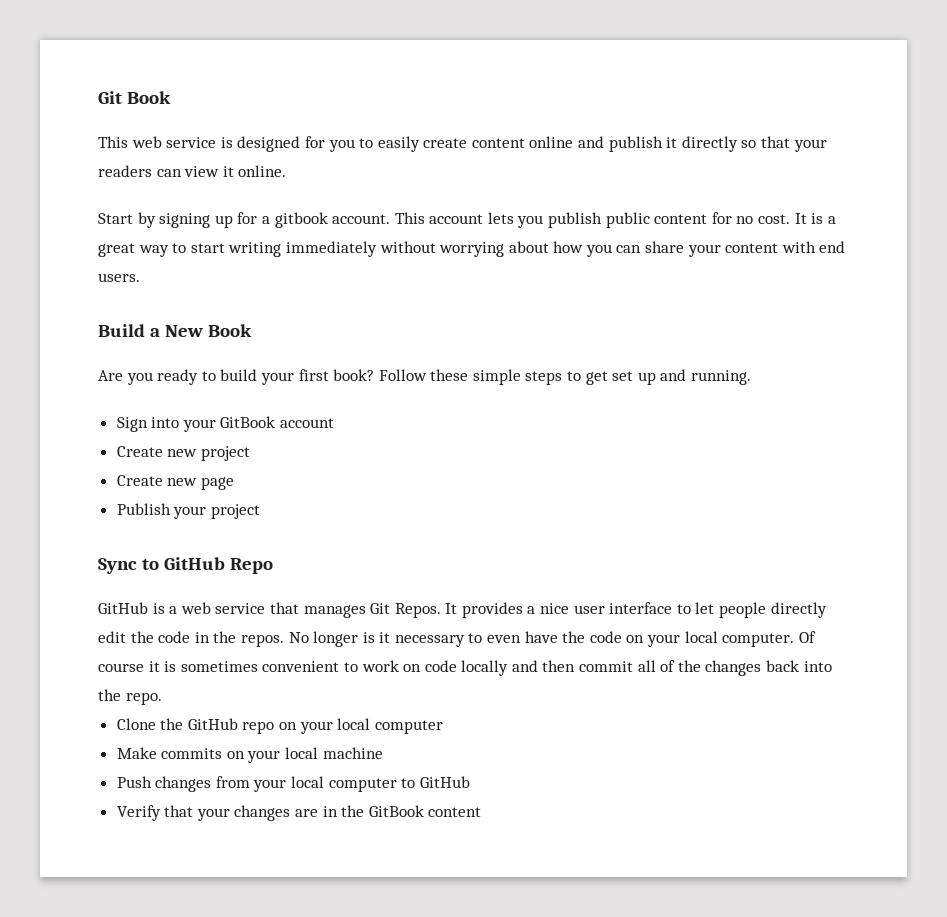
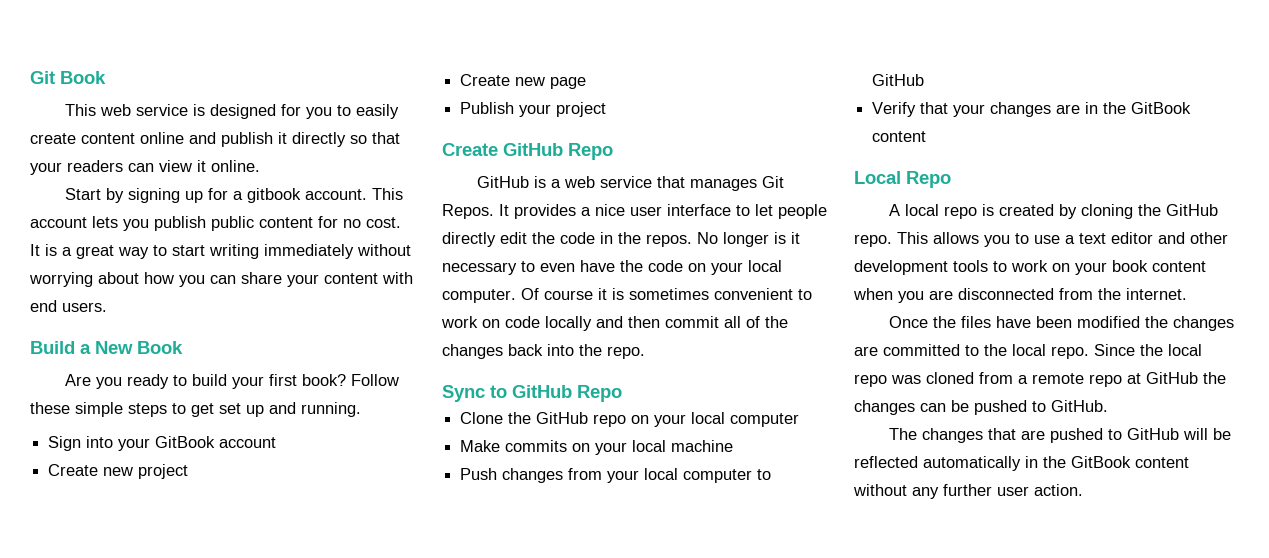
[98,558,160,574] Sync to -> [442,143,498,156] Create
(162, 698) none -> [442,385,622,402] // Sync to GitHub Repo
(482, 812) none -> [854,171,951,188] [888,204,1218,219] [854,232,1228,247] [854,260,1206,275] [853,288,1187,303] [888,316,1234,331] [854,344,1202,359] [854,372,1226,387] [854,400,1108,415] [888,428,1231,443] [854,456,1189,471] [853,484,1083,499] // Local Repo // A local repo is created by cloning the GitHub repo. This allows you to use a text editor and other development tools to work on your book content when you are disconnected from the internet. // Once the files have been modified the changes are committed to the local repo. Since the local repo was cloned from a remote repo at GitHub the changes can be pushed to GitHub. // The changes that are pushed to GitHub will be reflected automatically in the GitBook content without any further user action.

